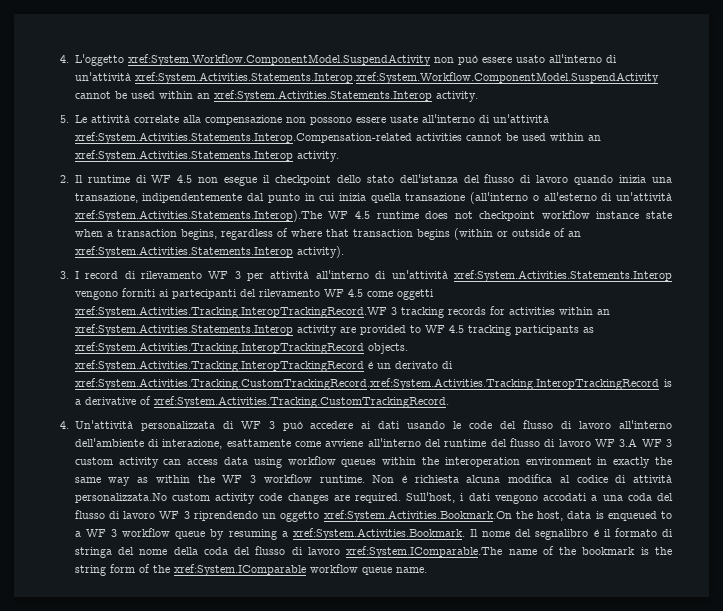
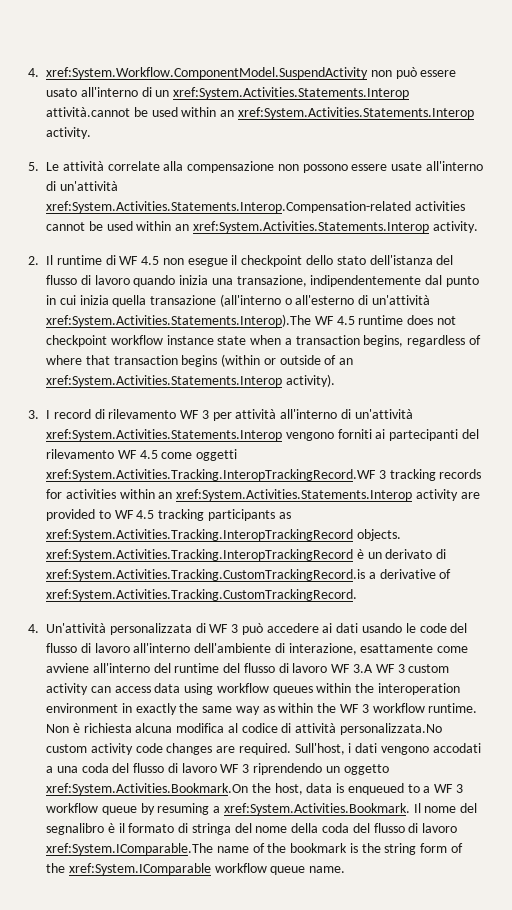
[60,54,124,66] 4. L'oggetto -> [28,68,39,77] 4.
[74,72,659,84] [74,91,111,99] un'attività xref:System.Activities.Statements.Interop.xref:System.Workflow.ComponentModel.SuspendActivity cannot -> [155,87,410,99] [46,107,130,117] un xref:System.Activities.Statements.Interop attività.cannot
[74,378,672,390] xref:System.Activities.Tracking.CustomTrackingRecord.xref:System.Activities.Tracking.InteropTrackingRecord is -> [46,569,365,581] xref:System.Activities.Tracking.CustomTrackingRecord.is

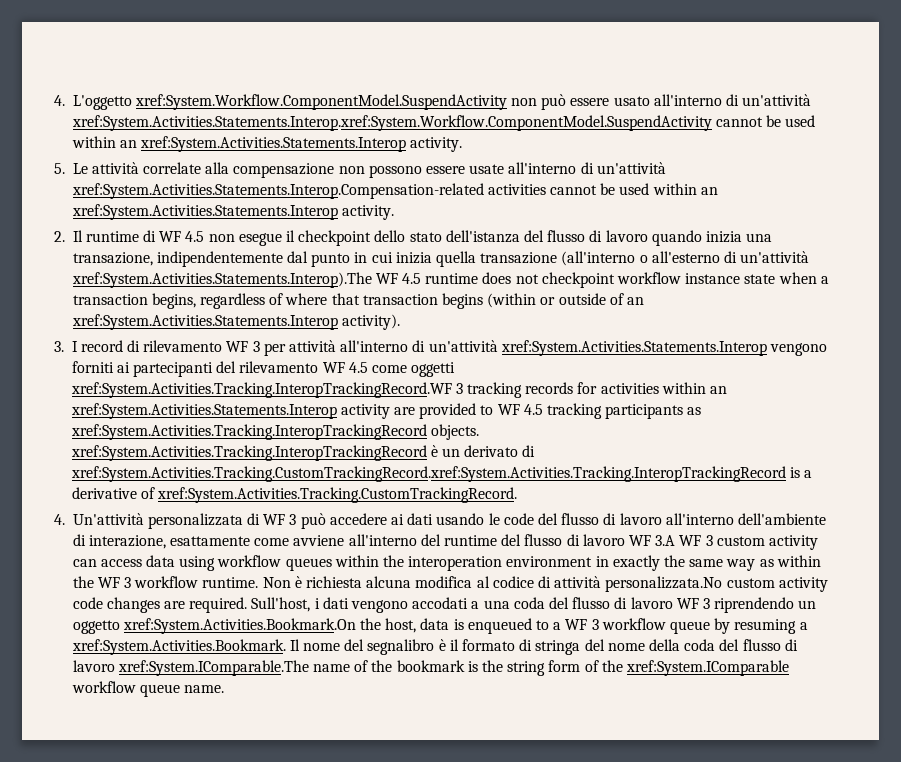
[28,68,39,77] 4. -> [54,95,132,110] 4. L'oggetto
[155,87,410,99] [46,107,130,117] un xref:System.Activities.Statements.Interop attività.cannot -> [742,94,812,106] [71,115,763,131] un'attività xref:System.Activities.Statements.Interop.xref:System.Workflow.ComponentModel.SuspendActivity cannot
[46,569,365,581] xref:System.Activities.Tracking.CustomTrackingRecord.is -> [70,466,800,482] xref:System.Activities.Tracking.CustomTrackingRecord.xref:System.Activities.Tracking.InteropTrackingRecord is

